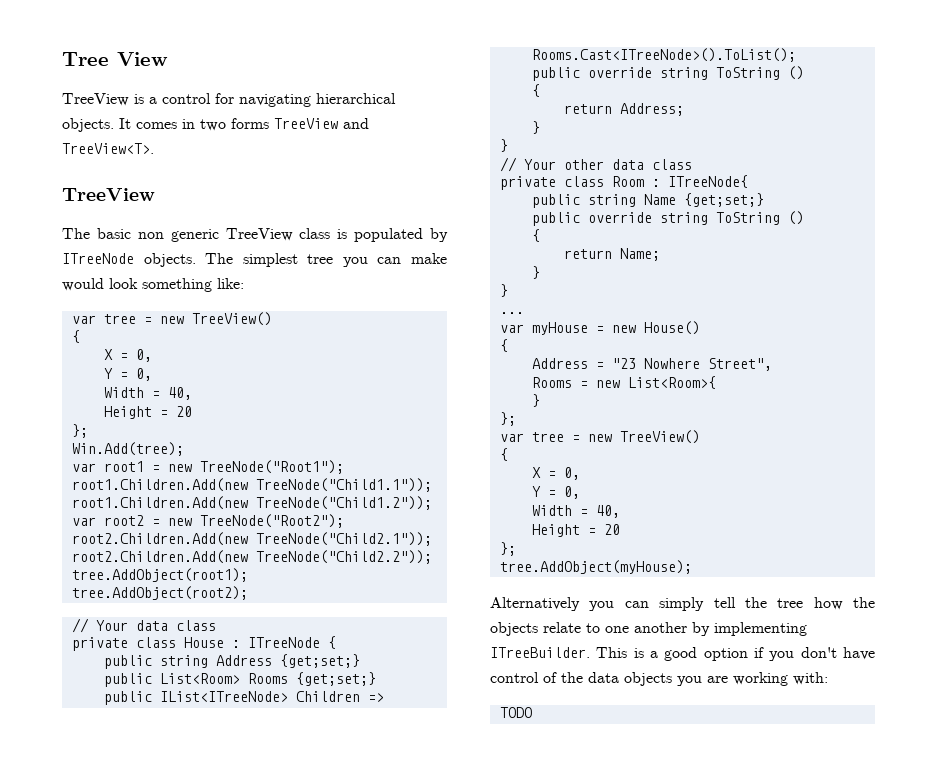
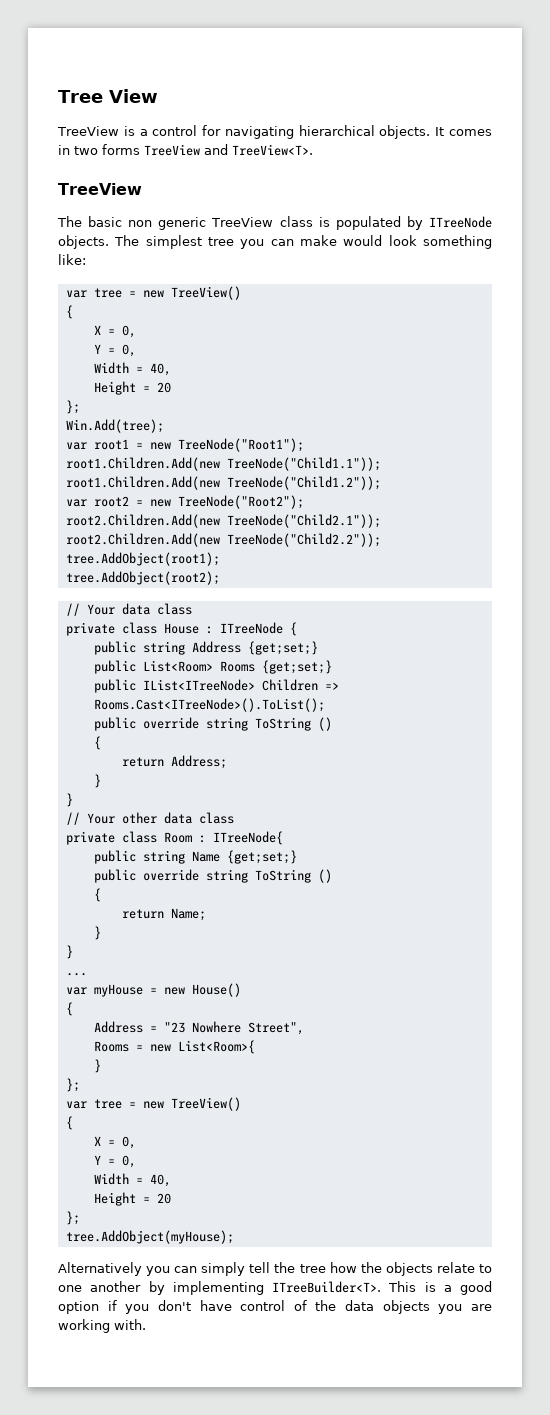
[490,647,590,658] ITreeBuilder. -> [272,1281,381,1293] ITreeBuilder<T>.
[793,672,828,685] [499,707,532,718] with: // TODO -> [114,1319,146,1330] with.

